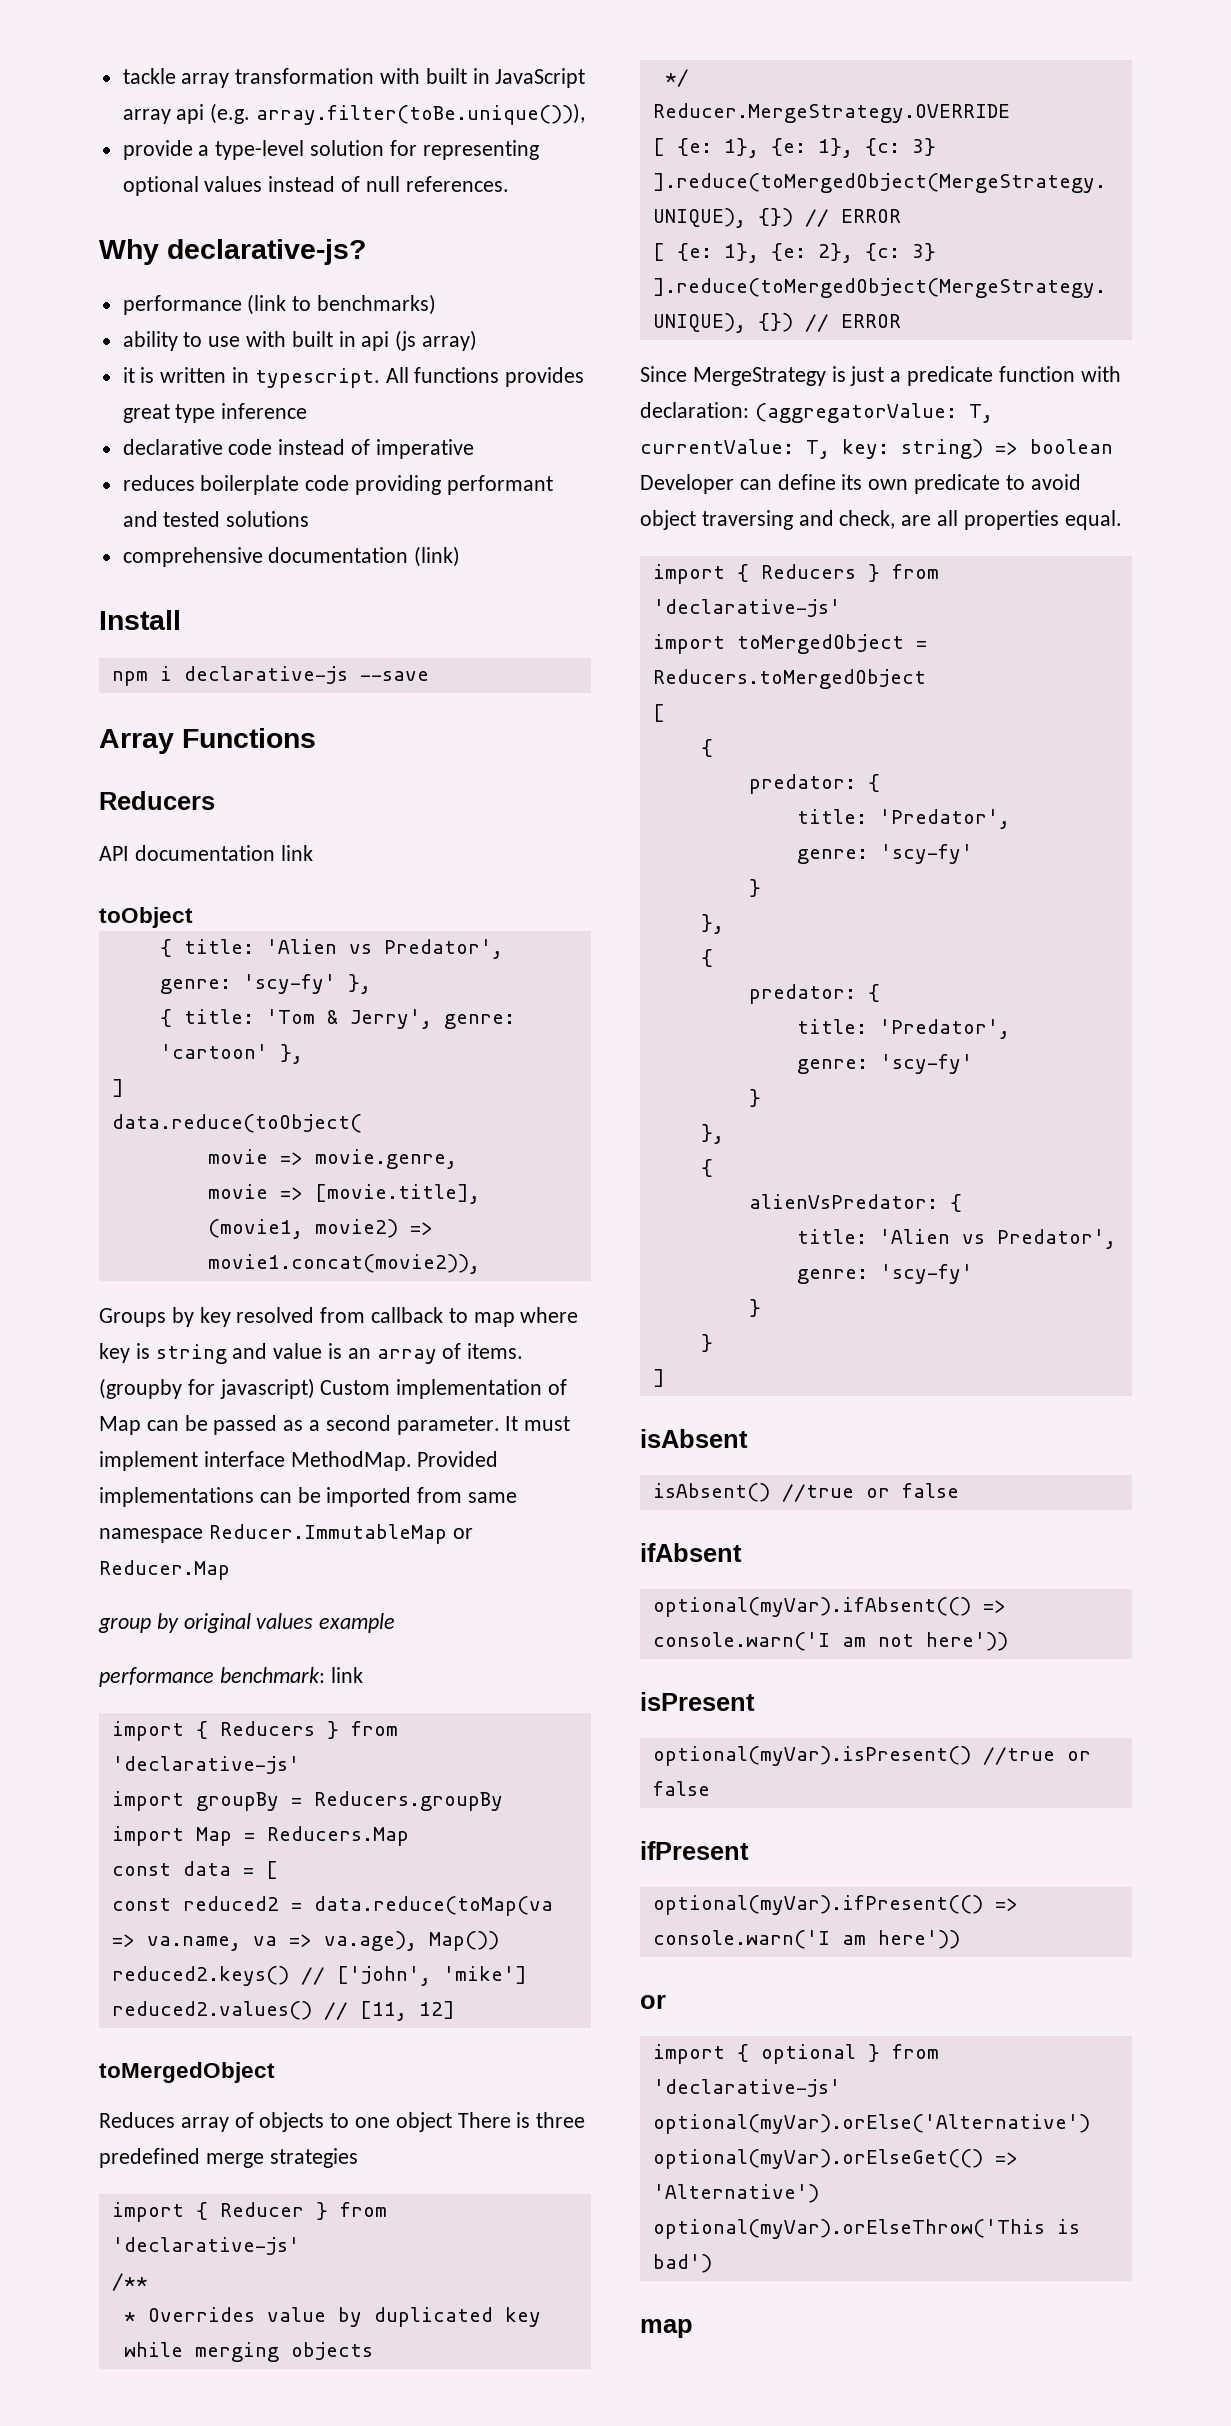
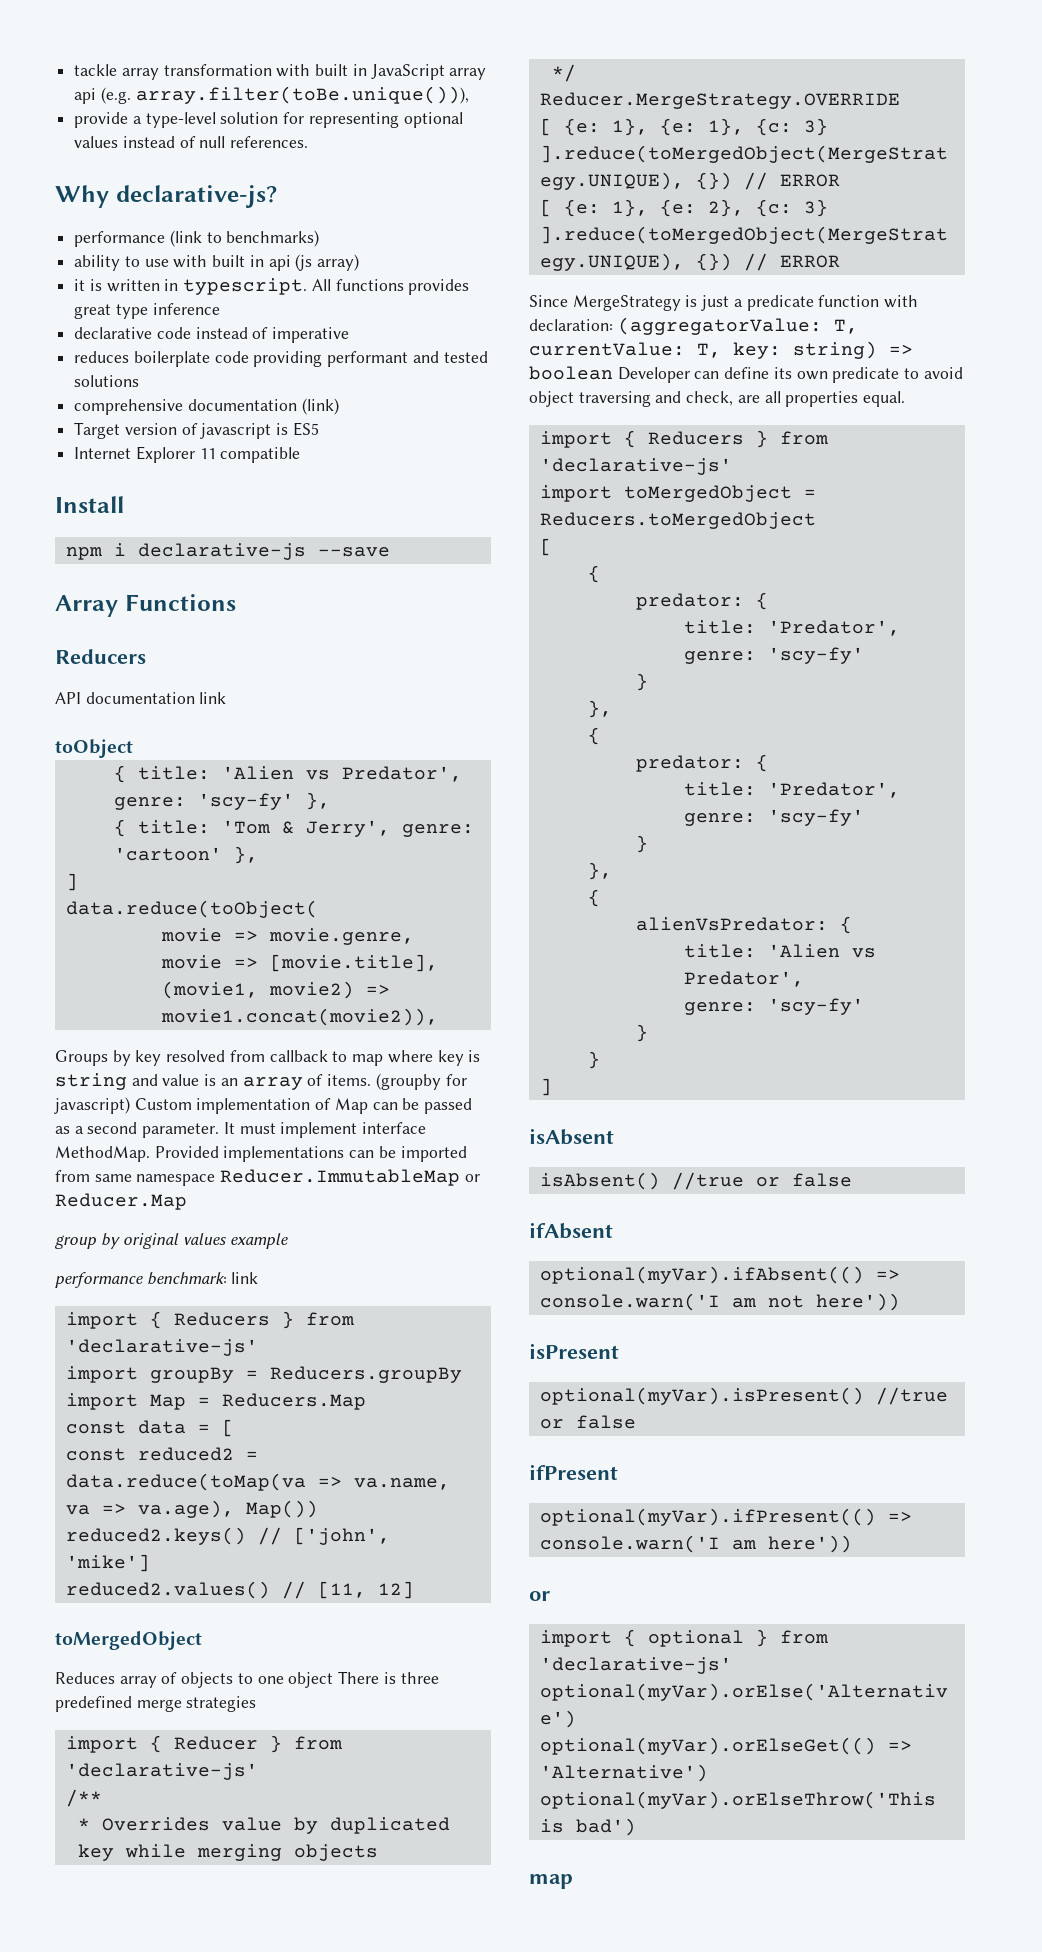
(461, 556) none -> [74,422,319,439] [74,446,301,463] // Target version of javascript is ES5 // Internet Explorer 11 compatible

